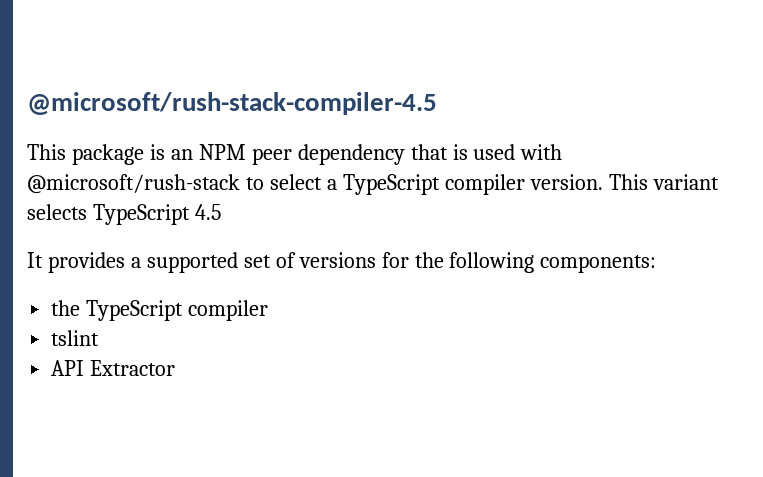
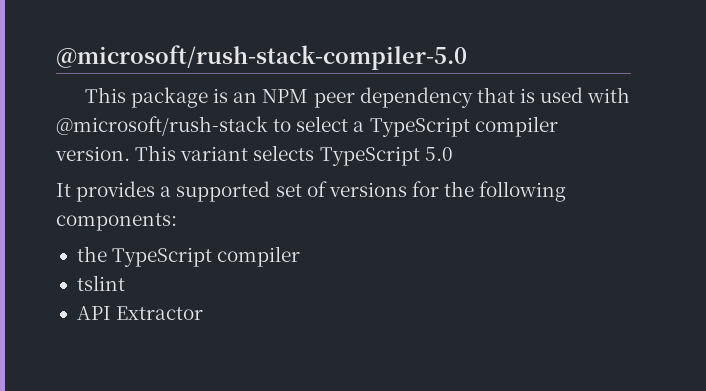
[27,92,437,115] @microsoft/rush-stack-compiler-4.5 -> [56,45,467,70] @microsoft/rush-stack-compiler-5.0
[194,204,221,220] 4.5 -> [424,147,453,161] 5.0

